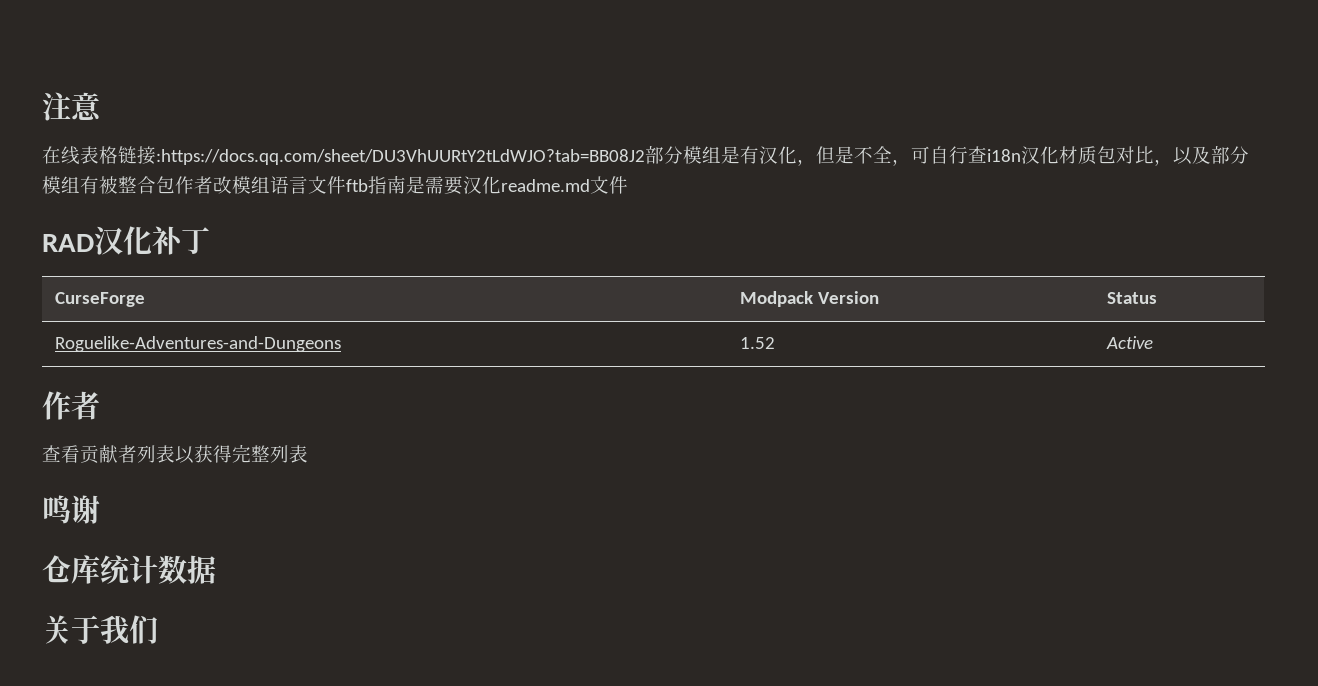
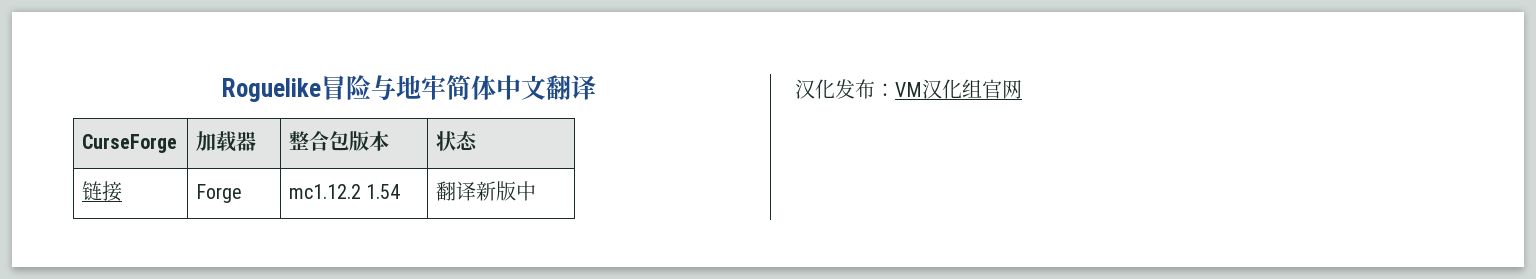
[42,92,102,121] [42,146,1249,166] [42,175,628,195] [42,226,210,255] [55,292,146,307] [740,291,880,307] [1107,292,1158,304] [55,336,342,352] [740,337,776,349] [1106,336,1154,349] [42,391,100,420] [42,444,308,464] [42,495,100,524] [42,555,216,584] [42,615,158,644] 注意 // 在线表格链接:https://docs.qq.com/sheet/DU3VhUURtY2tLdWJO?tab=BB08J2部分模组是有汉化，但是不全，可自行查i18n汉化材质包对比，以及部分模组有被整合包作者改模组语言文件ftb指南是需要汉化readme.md文件 // RAD汉化补丁 // CurseForge | Modpack Version | Status // Roguelike-Adventures-and-Dungeons | 1.52 | Active // 作者 // 查看贡献者列表以获得完整列表 // 鸣谢 // 仓库统计数据 // 关于我们 -> [221,75,596,102] [82,134,178,153] [196,131,257,152] [289,131,390,151] [436,131,479,151] [82,181,123,202] [196,184,243,203] [289,184,401,199] [436,181,537,201] [795,79,1022,99] Roguelike冒险与地牢简体中文翻译 // CurseForge | 加载器 | 整合包版本 | 状态 // 链接 | Forge | mc1.12.2 1.54 | 翻译新版中 // 汉化发布：VM汉化组官网

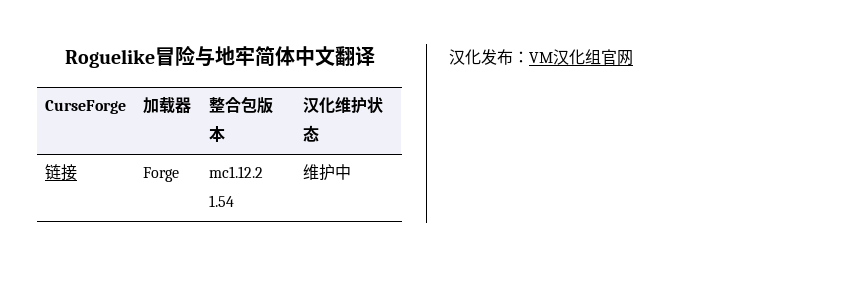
(390, 141) none -> [303,96,368,114] 汉化维护
[436,181,517,201] 翻译新版 -> [303,164,336,181] 维护

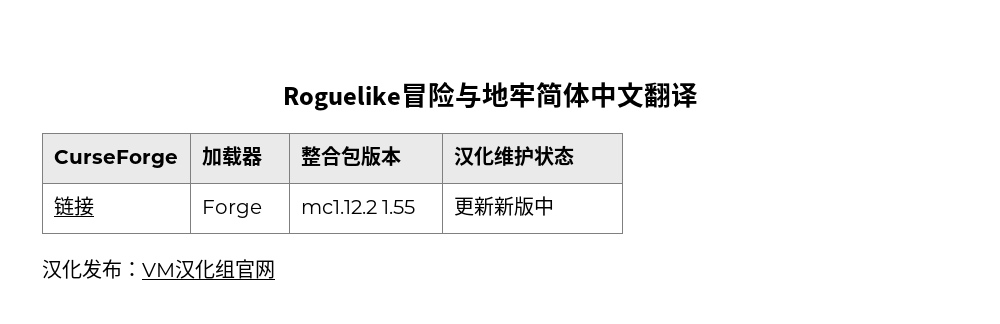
[209,195,235,207] [303,164,336,181] 1.54 | 维护 -> [382,200,416,214] [453,196,534,216] 1.55 | 更新新版

